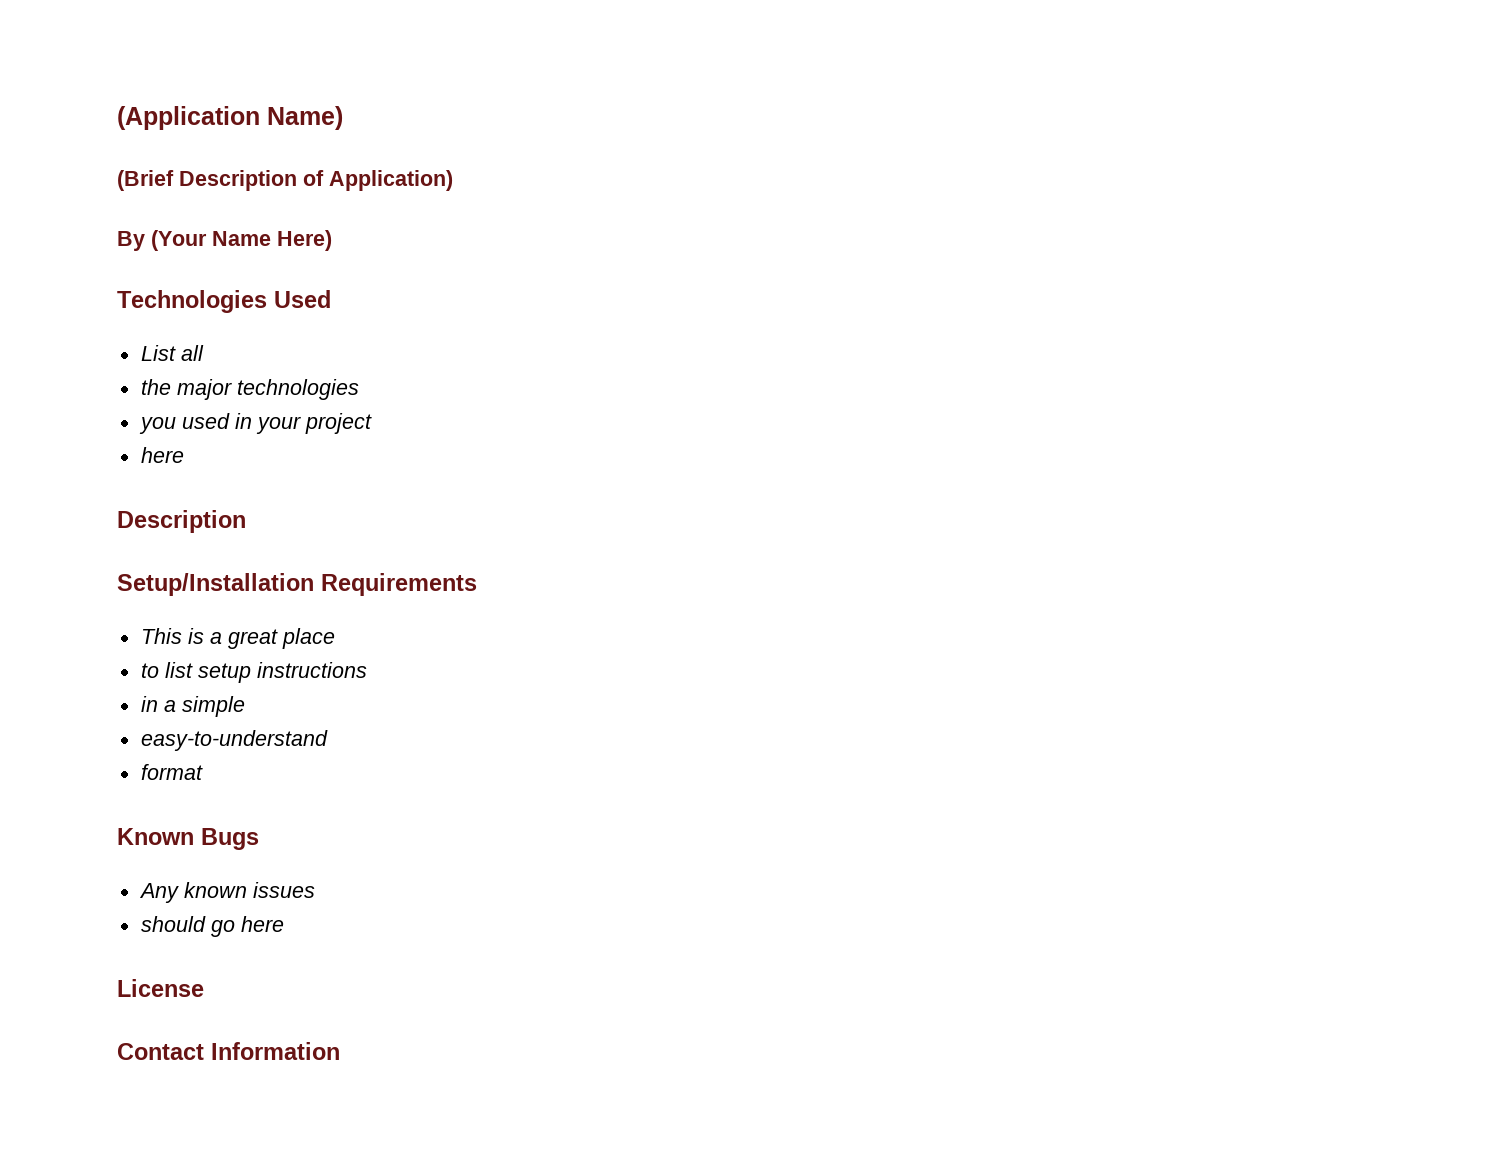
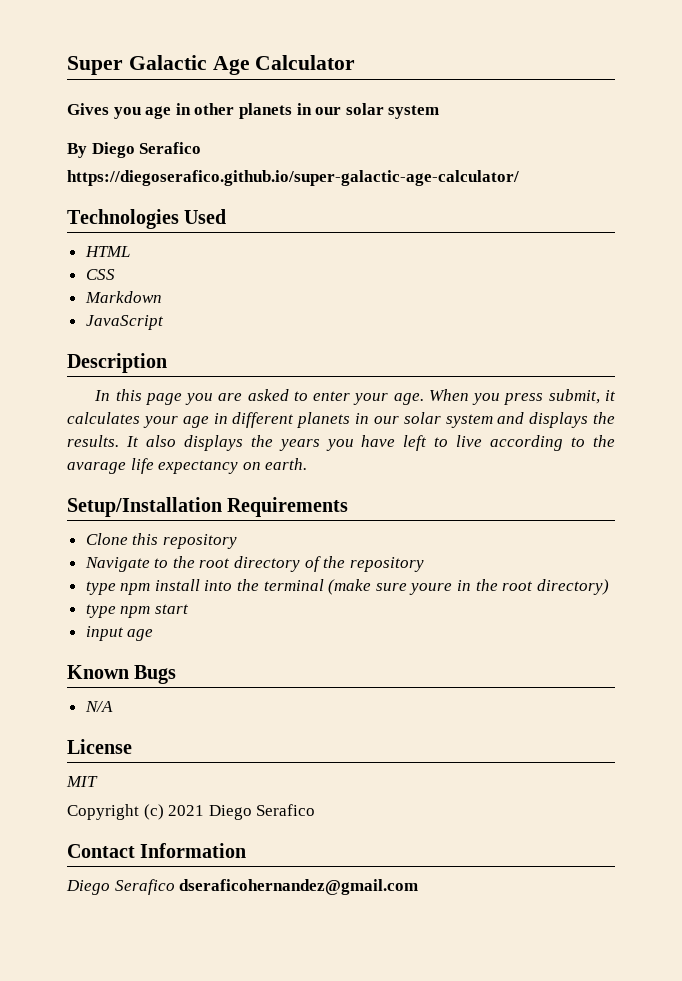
[117,106,343,130] [117,170,453,191] [117,230,332,251] [117,290,331,313] [140,345,204,361] [140,379,359,400] [138,413,372,434] [140,447,184,463] [117,510,246,533] [117,573,477,596] [140,628,335,649] [140,662,367,683] [140,696,245,717] [140,730,328,751] [140,764,203,780] [117,828,259,850] [138,882,315,903] [140,916,284,937] [117,979,204,997] (Application Name) // (Brief Description of Application) // By (Your Name Here) // Technologies Used // List all // the major technologies // you used in your project // here // Description // Setup/Installation Requirements // This is a great place // to list setup instructions // in a simple // easy-to-understand // format // Known Bugs // Any known issues // should go here // License -> [67,55,356,75] [67,103,440,119] [67,142,202,158] [67,170,519,186] [67,209,227,229] [84,246,130,257] [85,269,115,280] [84,291,162,303] [85,315,164,330] [67,353,167,373] [94,389,616,405] [67,412,615,428] [67,435,615,451] [67,458,308,474] [67,497,349,517] [85,533,237,549] [84,556,424,572] [85,579,609,595] [85,604,189,618] [85,626,154,641] [67,665,177,684] [84,701,113,712] [67,739,132,754] [66,776,98,787] [67,804,316,820] Super Galactic Age Calculator // Gives you age in other planets in our solar system // By Diego Serafico // https://diegoserafico.github.io/super-galactic-age-calculator/ // Technologies Used // HTML // CSS // Markdown // JavaScript // Description // In this page you are asked to enter your age. When you press submit, it calculates your age in different planets in our solar system and displays the results. It also displays the years you have left to live according to the avarage life expectancy on earth. // Setup/Installation Requirements // Clone this repository // Navigate to the root directory of the repository // type npm install into the terminal (make sure youre in the root directory) // type npm start // input age // Known Bugs // N/A // License // MIT // Copyright (c) 2021 Diego Serafico
(340, 1051) none -> [66,879,419,895] // Diego Serafico dseraficohernandez@gmail.com

